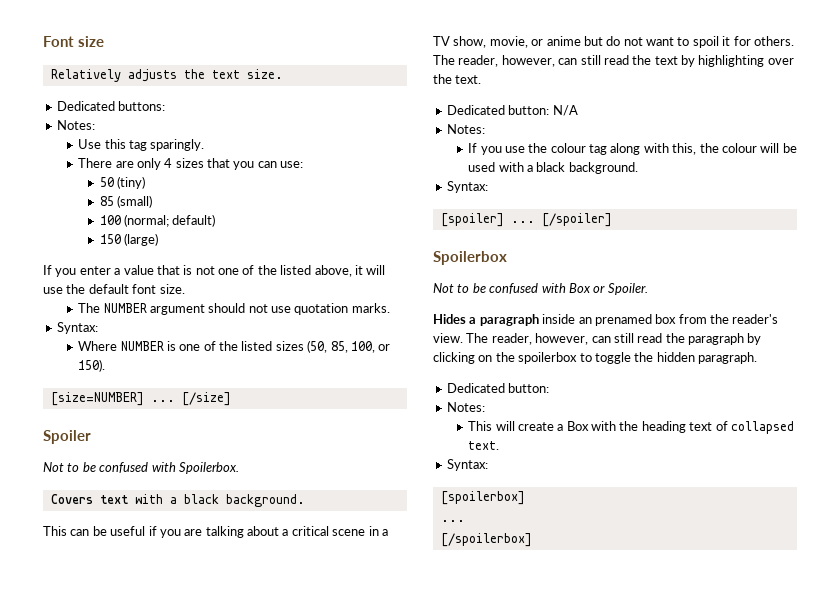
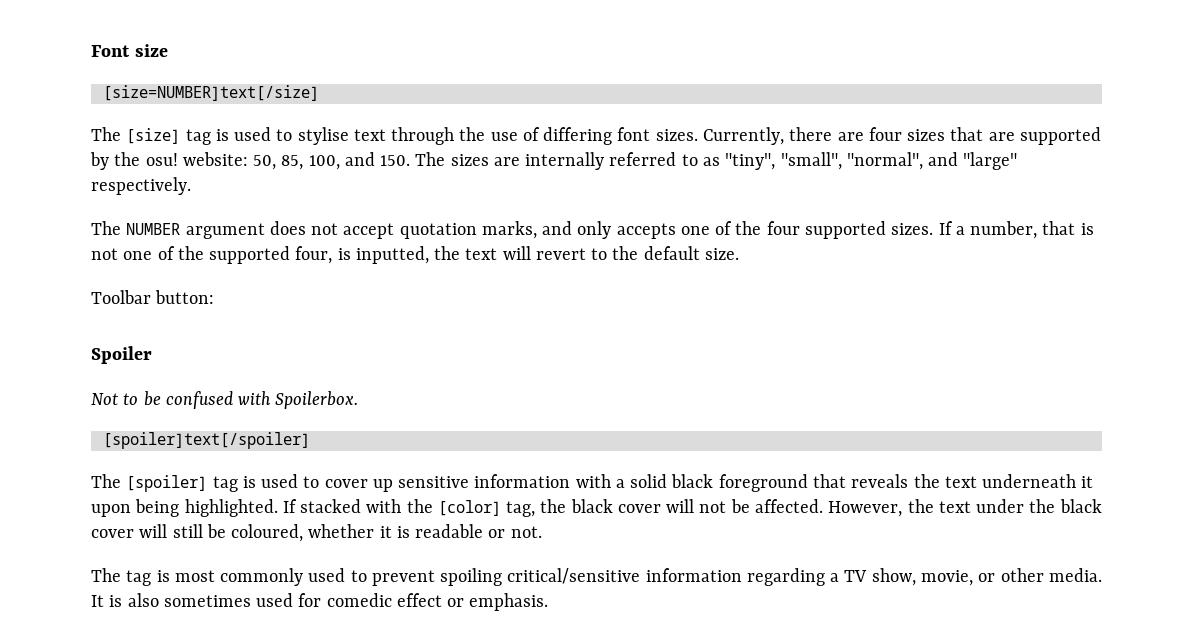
[50,69,283,82] [56,101,166,111] [56,120,95,130] [78,139,205,151] [78,158,304,170] [99,176,146,189] [99,195,153,208] [99,214,216,227] [99,233,159,246] [43,265,154,277] Relatively adjusts the text size. // Dedicated buttons: // Notes: // Use this tag sparingly. // There are only 4 sizes that you can use: // 50 (tiny) // 85 (small) // 100 (normal; default) // 150 (large) // If you enter a value -> [102,85,319,101] [91,127,1101,145] [90,152,1018,170] [91,177,191,195] [91,221,1038,239] [size=NUMBER]text[/size] // The [size] tag is used to stylise text through the use of differing font sizes. Currently, there are four sizes that are supported by the osu! website: 50, 85, 100, and 150. The sizes are internally referred to as "tiny", "small", "normal", and "large" respectively. // The NUMBER argument does not accept quotation marks, and only accepts one of the four supported sizes. If a number,
[280,265,386,277] [43,287,63,294] listed above, it will use -> [209,246,608,264] supported four, is inputted, the text will revert to
[132,284,185,294] [78,303,390,315] [56,322,98,334] [78,340,391,353] [78,359,106,372] [50,392,231,406] font size. // The NUMBER argument should not use quotation marks. // Syntax: // Where NUMBER is one of the listed sizes (50, 85, 100, or 150). // [size=NUMBER] ... [/size] -> [704,248,739,260] [91,290,215,304] size. // Toolbar button:
[50,494,305,507] [43,526,379,538] Covers text with a black background. // This can be useful if you are talking about a critical scene in -> [102,432,310,449] [91,474,1094,492] [91,499,1102,517] [91,524,542,542] [91,568,825,586] [spoiler]text[/spoiler] // The [spoiler] tag is used to cover up sensitive information with a solid black foreground that reveals the text underneath it upon being highlighted. If stacked with the [color] tag, the black cover will not be affected. However, the text under the black cover will still be coloured, whether it is readable or not. // The tag is most commonly used to prevent spoiling critical/sensitive information regarding
[546,36,794,48] [433,55,794,67] [433,74,482,84] [446,105,578,116] [446,124,485,134] [468,143,797,155] [468,162,638,174] [446,181,488,193] [440,213,612,227] [433,251,507,265] [433,283,648,295] [433,314,779,326] [433,333,762,345] [433,352,757,364] [446,383,550,393] [446,402,485,412] [468,421,794,434] [468,441,500,450] [446,459,488,471] [440,491,525,505] [440,520,465,522] [440,533,532,547] anime but do not want to spoil it for others. The reader, however, can still read the text by highlighting over the text. // Dedicated button: N/A // Notes: // If you use the colour tag along with this, the colour will be used with a black background. // Syntax: // [spoiler] ... [/spoiler] // Spoilerbox // Not to be confused with Box or Spoiler. // Hides a paragraph inside an prenamed box from the reader's view. The reader, however, can still read the paragraph by clicking on the spoilerbox to toggle the hidden paragraph. // Dedicated button: // Notes: // This will create a Box with the heading text of collapsed text. // Syntax: // [spoilerbox] // ... // [/spoilerbox] -> [1000,568,1102,582] [91,593,549,611] other media. It is also sometimes used for comedic effect or emphasis.

